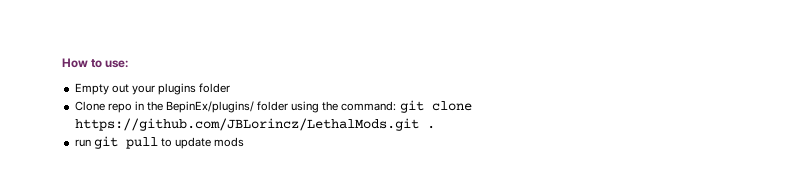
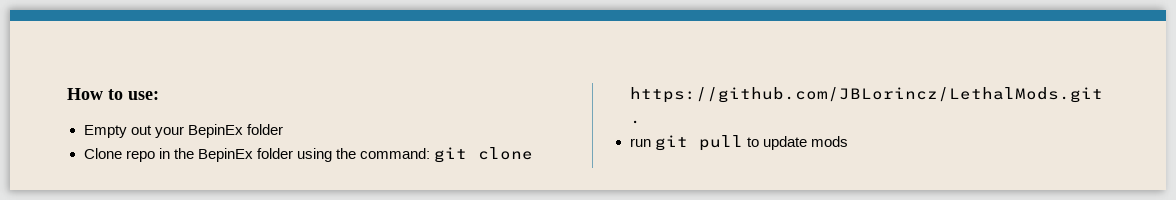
[157,83,196,95] plugins -> [187,124,243,138] BepinEx
[166,101,255,113] BepinEx/plugins/ -> [197,148,253,162] BepinEx

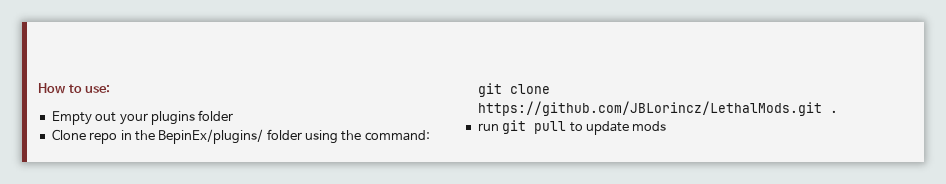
[187,124,243,138] BepinEx -> [150,111,195,125] plugins
[197,148,253,162] BepinEx -> [158,129,264,144] BepinEx/plugins/

